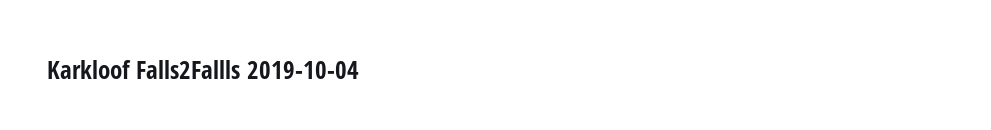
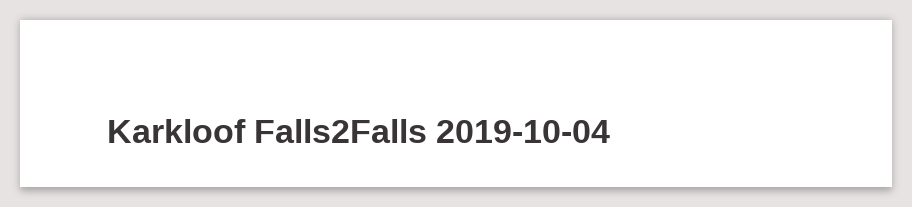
[135,60,240,79] Falls2Fallls -> [254,119,428,143] Falls2Falls

